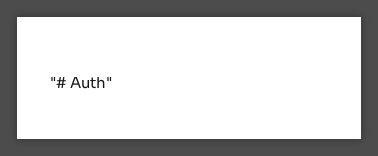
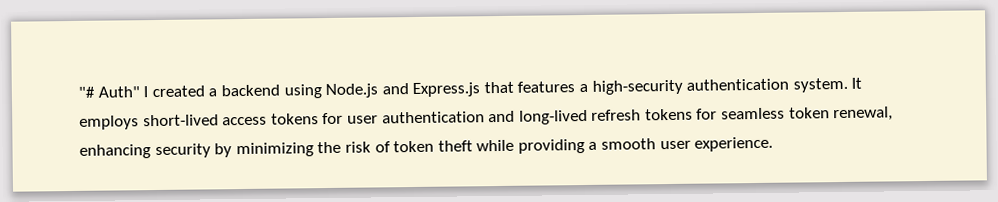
(113, 83) none -> [143,77,863,99] [79,106,894,130] [79,136,774,159] I created a backend using Node.js and Express.js that features a high-security authentication system. It employs short-lived access tokens for user authentication and long-lived refresh tokens for seamless token renewal, enhancing security by minimizing the risk of token theft while providing a smooth user experience.

